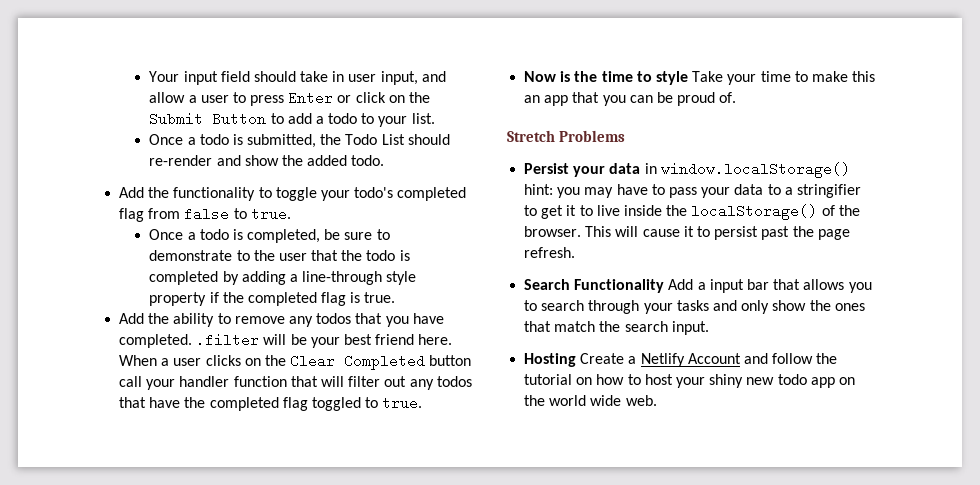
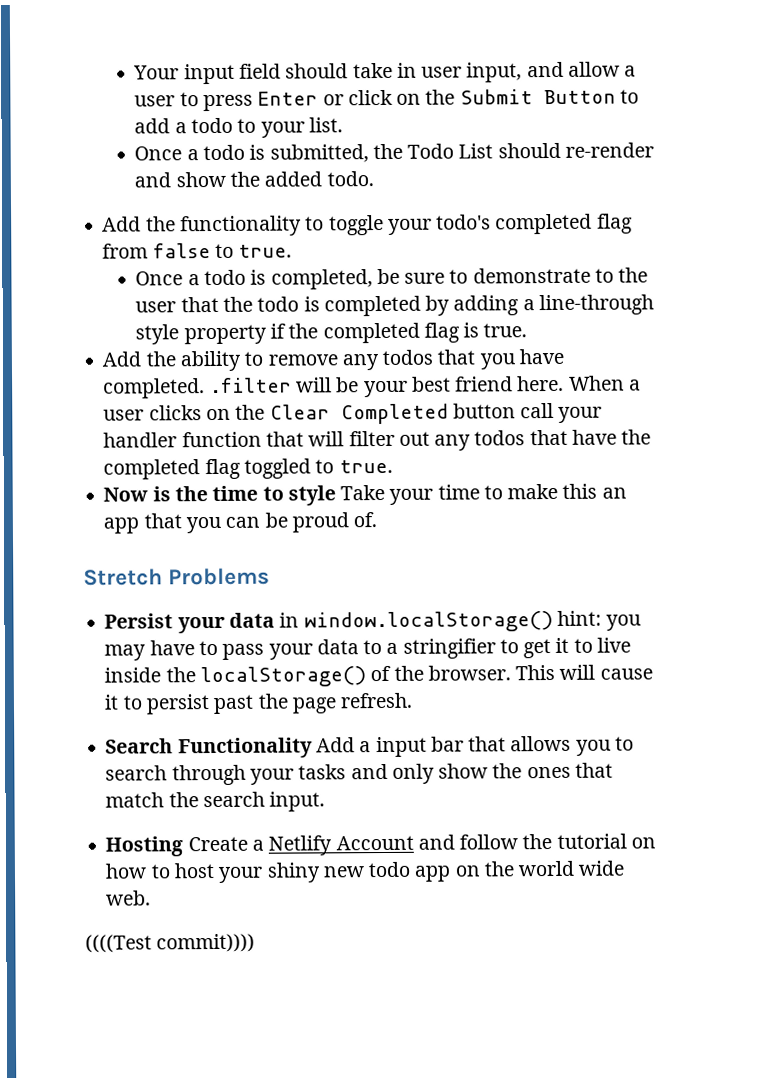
(657, 400) none -> [85,933,256,953] // ((((Test commit))))

